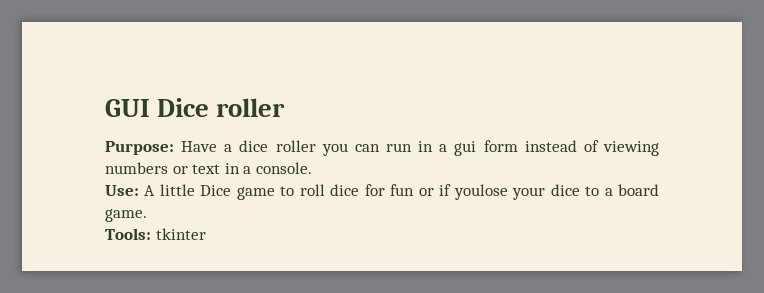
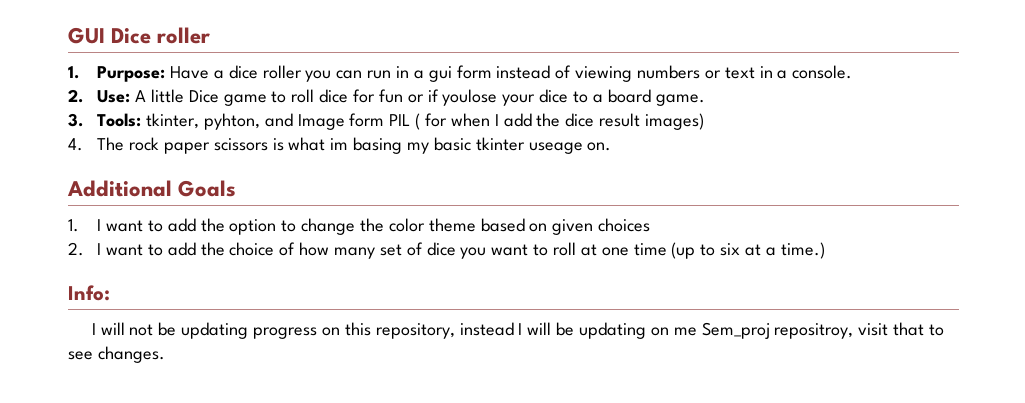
(286, 107) none -> [68,66,79,79] 1.
(312, 168) none -> [68,89,83,103] 2.
[105,228,206,240] Tools: tkinter -> [68,113,704,130] [68,137,612,154] [67,180,237,197] [68,218,651,235] [68,242,825,259] [68,285,110,301] [91,322,944,339] [68,346,165,363] 3. Tools: tkinter, pyhton, and Image form PIL ( for when I add the dice result images) // 4. The rock paper scissors is what im basing my basic tkinter useage on. // Additional Goals // 1. I want to add the option to change the color theme based on given choices // 2. I want to add the choice of how many set of dice you want to roll at one time (up to six at a time.) // Info: // I will not be updating progress on this repository, instead I will be updating on me Sem_proj repositroy, visit that to see changes.

